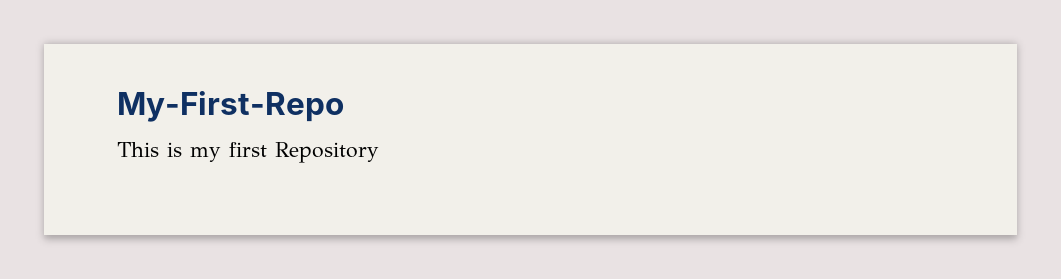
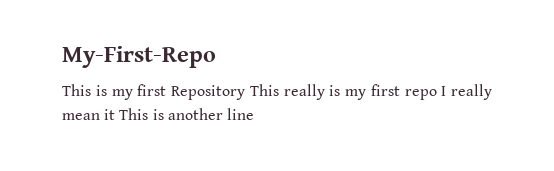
(379, 152) none -> [249,84,492,100] [62,108,254,120] This really is my first repo I really mean it This is another line

